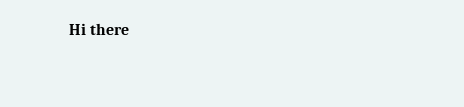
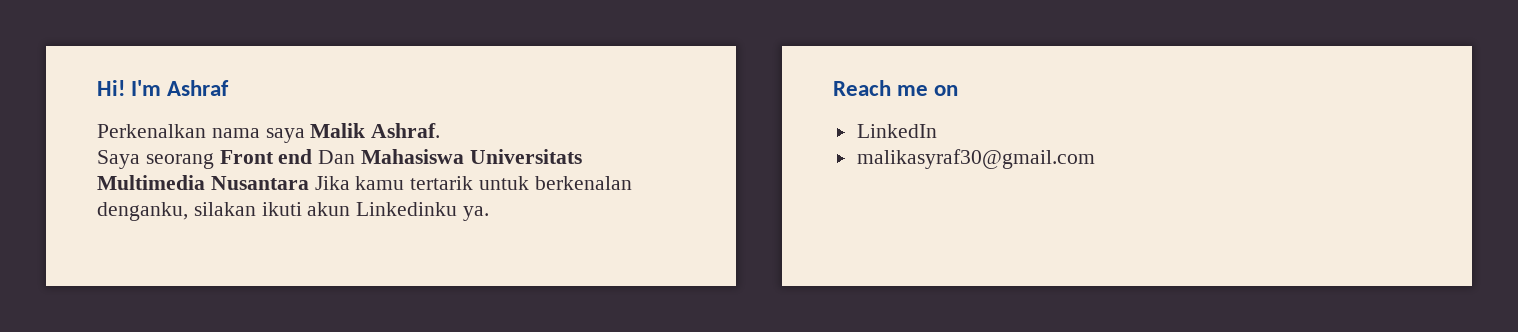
[69,23,130,35] Hi there -> [97,80,230,96] [97,123,441,143] [97,149,582,169] [97,175,632,190] [97,202,490,221] [833,80,959,96] [856,124,937,138] [856,149,1095,169] Hi! I'm Ashraf // Perkenalkan nama saya Malik Ashraf. // Saya seorang Front end Dan Mahasiswa Universitats Multimedia Nusantara Jika kamu tertarik untuk berkenalan denganku, silakan ikuti akun Linkedinku ya. // Reach me on // LinkedIn // malikasyraf30@gmail.com

